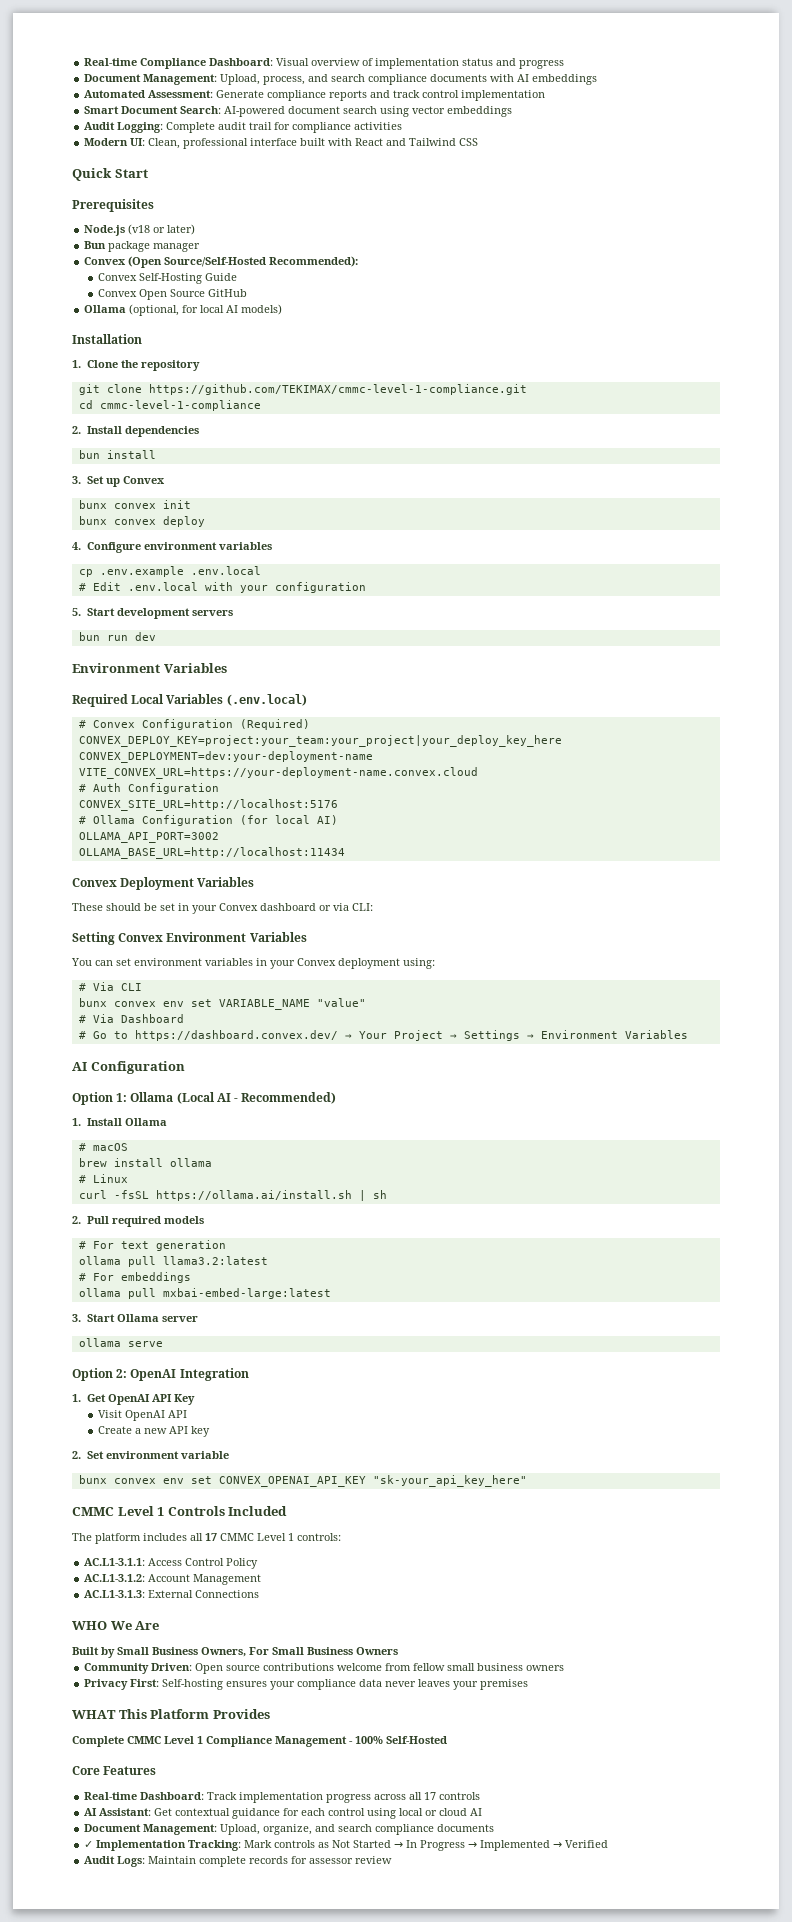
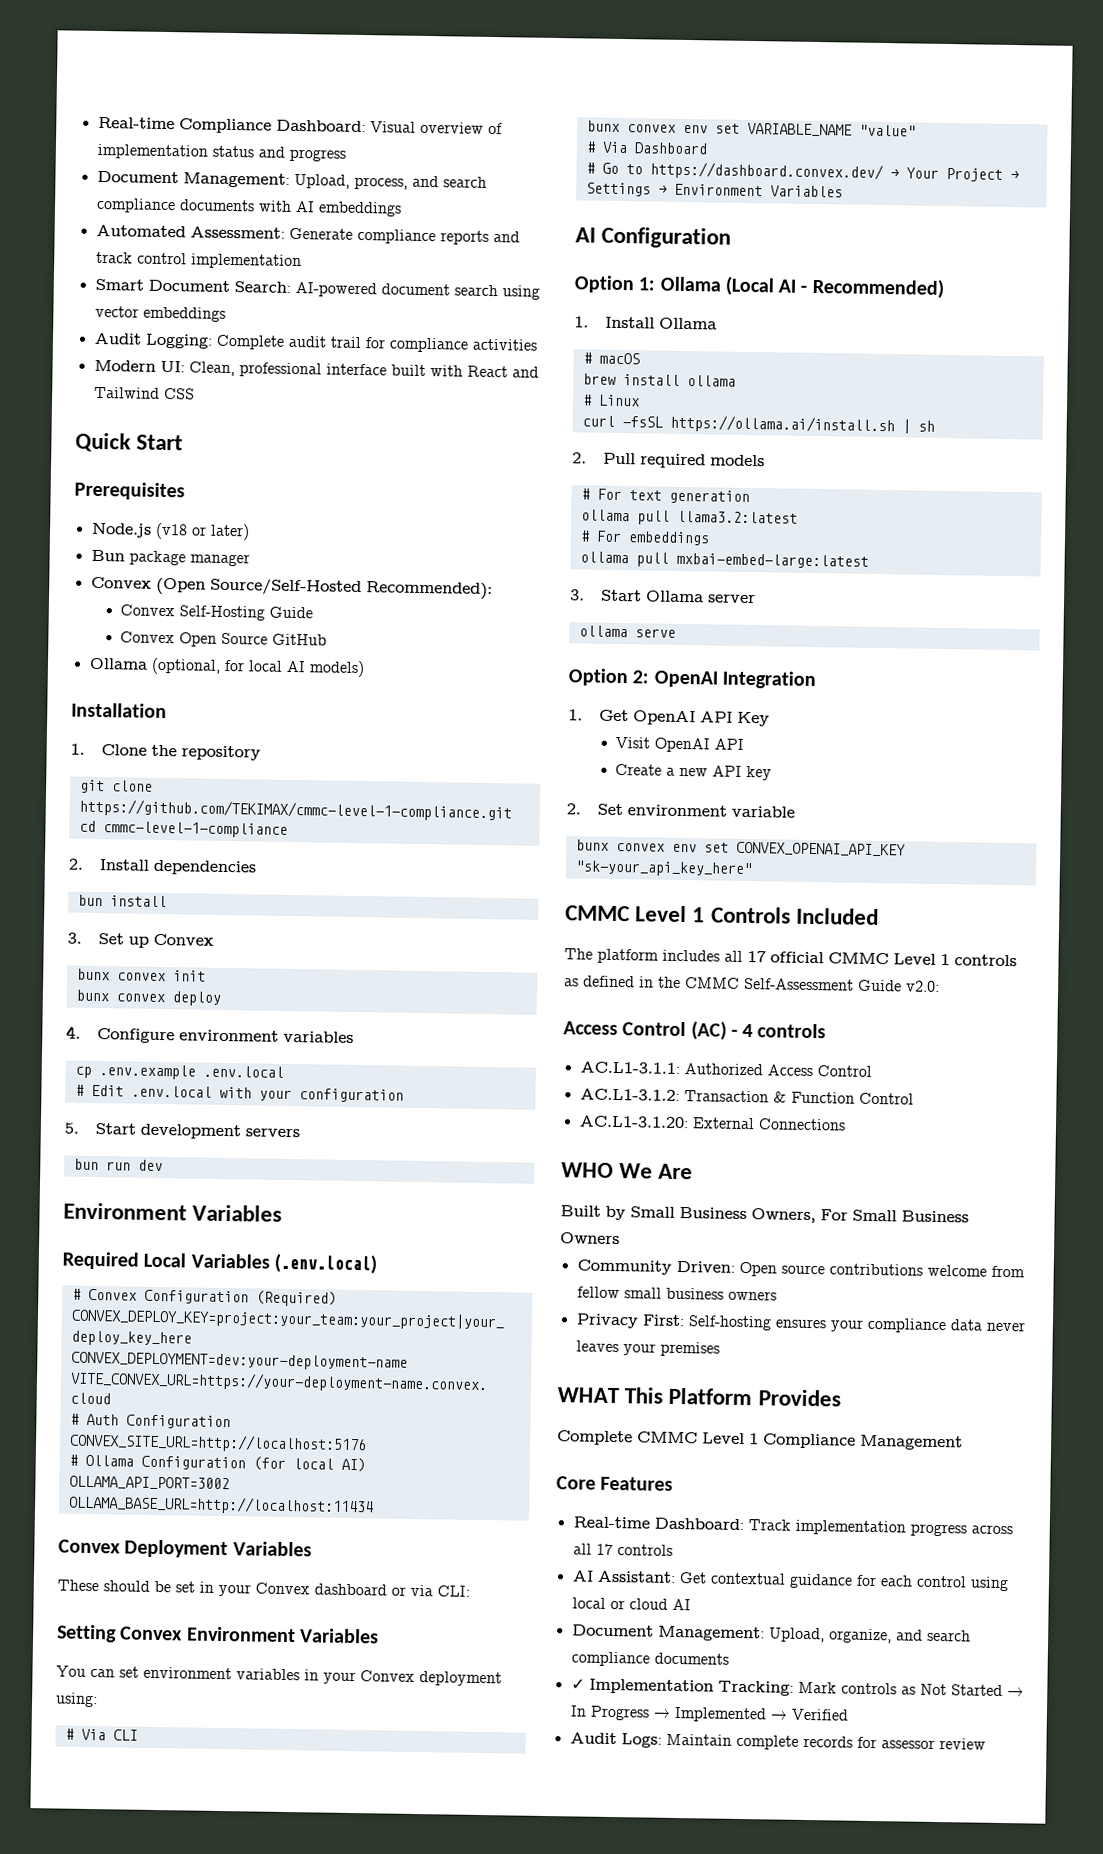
[220,1533,341,1541] CMMC Level 1 controls: -> [770,951,1017,967] [564,975,940,992] [563,1021,827,1041] official CMMC Level 1 controls as defined in the CMMC Self-Assessment Guide v2.0: // Access Control (AC) - 4 controls
[148,1558,259,1569] Access Control Policy -> [683,1063,872,1077] Authorized Access Control
[148,1574,262,1585] [84,1590,146,1598] Account Management // AC.L1-3.1.3: -> [683,1090,914,1105] [578,1115,689,1129] Transaction & Function Control // AC.L1-3.1.20:
[349,1736,447,1744] - 100% Self-Hosted -> (963, 1442) none

